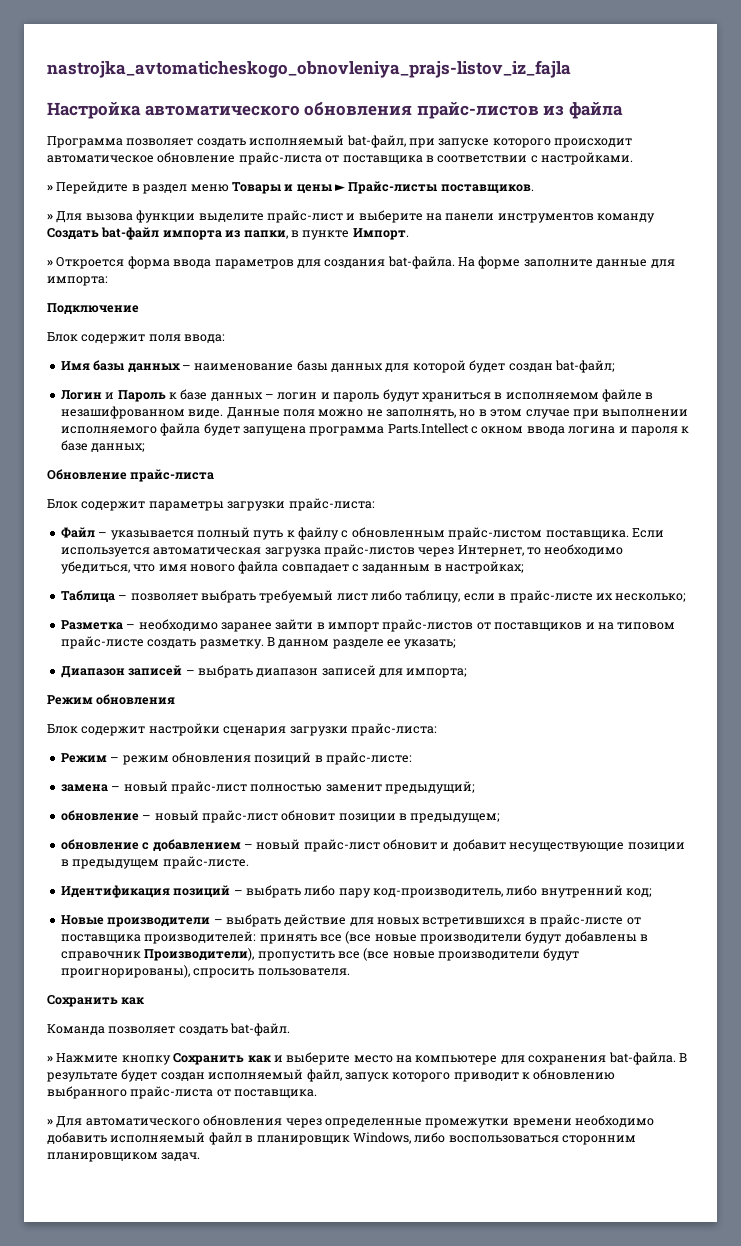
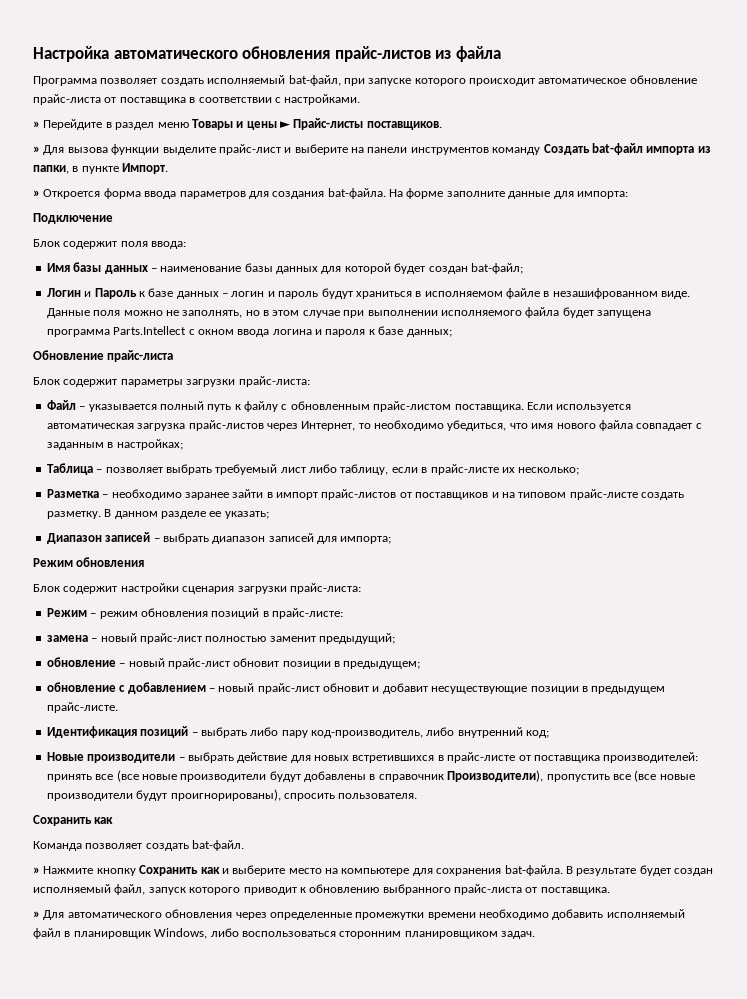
[47,60,571,78] nastrojka_avtomaticheskogo_obnovleniya_prajs-listov_iz_fajla // -> (33, 54) none

